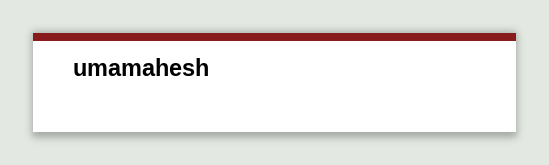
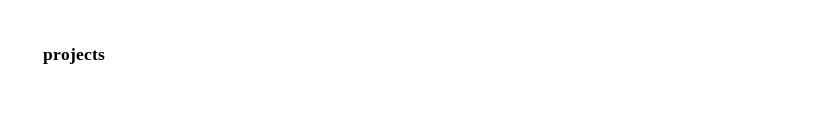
[73,58,209,76] umamahesh -> [43,48,105,64] projects

